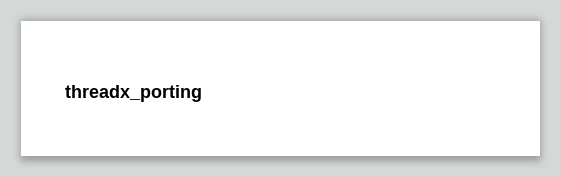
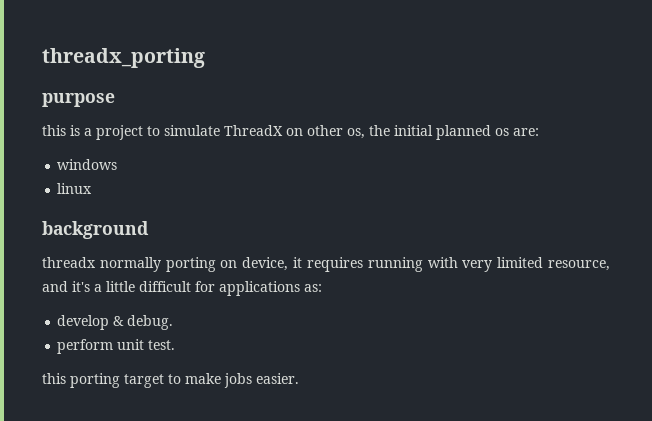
(202, 93) none -> [42,93,115,107] [42,125,539,140] [57,159,118,170] [57,183,93,194] [42,221,149,239] [42,257,610,272] [42,281,322,296] [57,315,174,330] [57,339,176,354] [42,373,299,388] // purpose // this is a project to simulate ThreadX on other os, the initial planned os are: // windows // linux // background // threadx normally porting on device, it requires running with very limited resource, and it's a little difficult for applications as: // develop & debug. // perform unit test. // this porting target to make jobs easier.

